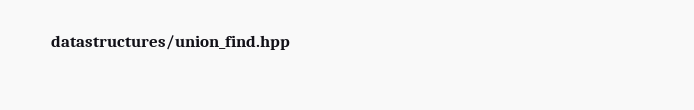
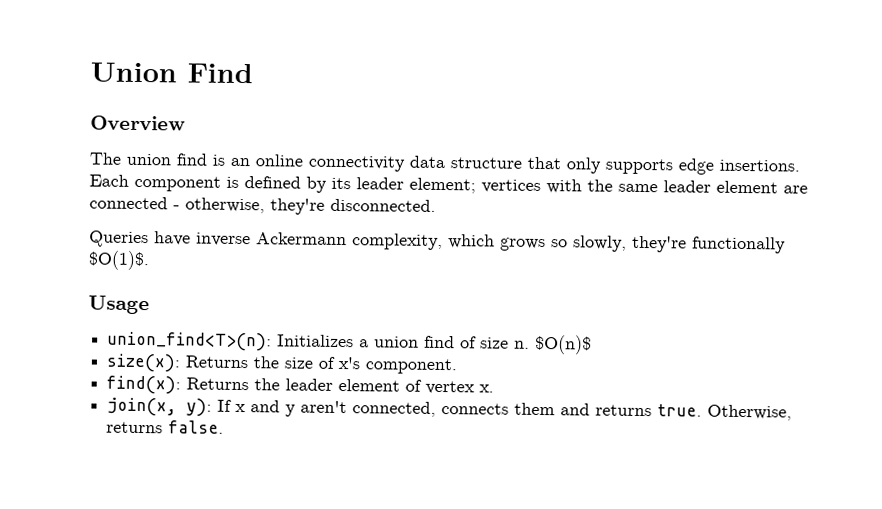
[51,35,290,50] datastructures/union_find.hpp -> [90,62,253,84] [90,115,186,131] [89,152,800,175] [89,174,808,194] [89,196,436,215] [89,230,786,254] [88,250,150,271] [88,295,150,315] [107,331,593,355] [106,353,458,375] [106,375,495,395] [106,397,793,421] [106,420,225,434] Union Find // Overview // The union find is an online connectivity data structure that only supports edge insertions. Each component is defined by its leader element; vertices with the same leader element are connected - otherwise, they're disconnected. // Queries have inverse Ackermann complexity, which grows so slowly, they're functionally $O(1)$. // Usage // union_find<T>(n): Initializes a union find of size n. $O(n)$ // size(x): Returns the size of x's component. // find(x): Returns the leader element of vertex x. // join(x, y): If x and y aren't connected, connects them and returns true. Otherwise, returns false.

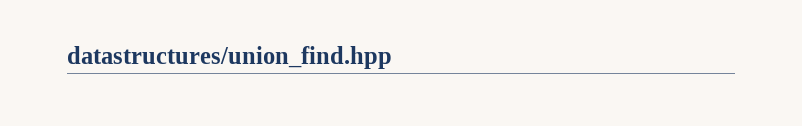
[90,62,253,84] [90,115,186,131] [89,152,800,175] [89,174,808,194] [89,196,436,215] [89,230,786,254] [88,250,150,271] [88,295,150,315] [107,331,593,355] [106,353,458,375] [106,375,495,395] [106,397,793,421] [106,420,225,434] Union Find // Overview // The union find is an online connectivity data structure that only supports edge insertions. Each component is defined by its leader element; vertices with the same leader element are connected - otherwise, they're disconnected. // Queries have inverse Ackermann complexity, which grows so slowly, they're functionally $O(1)$. // Usage // union_find<T>(n): Initializes a union find of size n. $O(n)$ // size(x): Returns the size of x's component. // find(x): Returns the leader element of vertex x. // join(x, y): If x and y aren't connected, connects them and returns true. Otherwise, returns false. -> [67,46,392,69] datastructures/union_find.hpp

